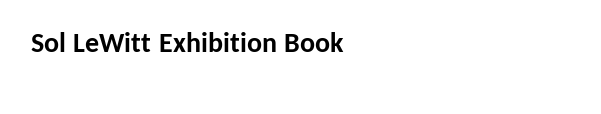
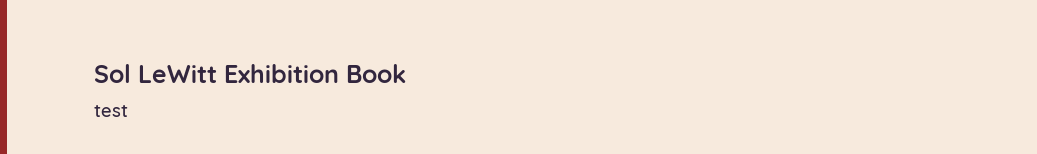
(345, 42) none -> [94,105,128,117] // test

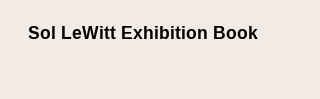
[94,105,128,117] // test -> (258, 32) none

